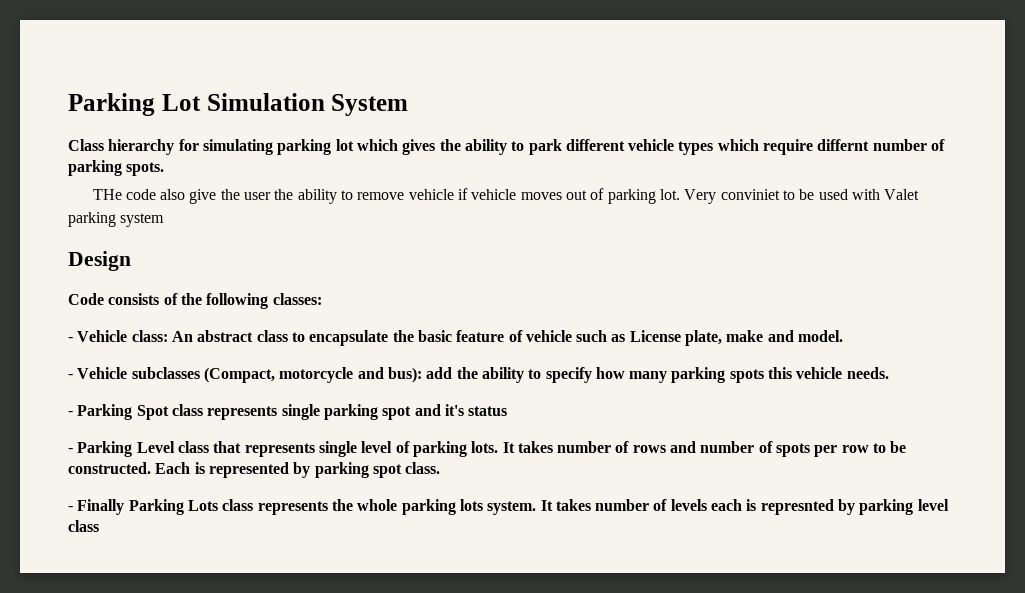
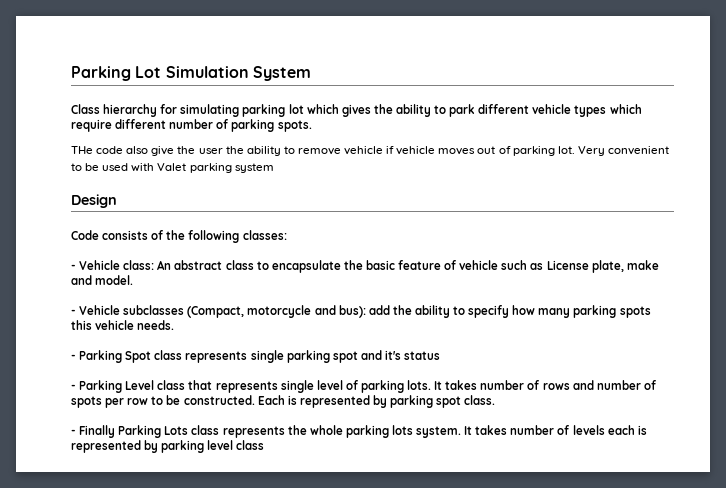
[817,139,870,151] differnt -> [115,119,167,129] different
[720,189,780,200] conviniet -> [607,146,669,155] convenient
[760,499,834,515] represnted -> [71,440,141,453] represented

